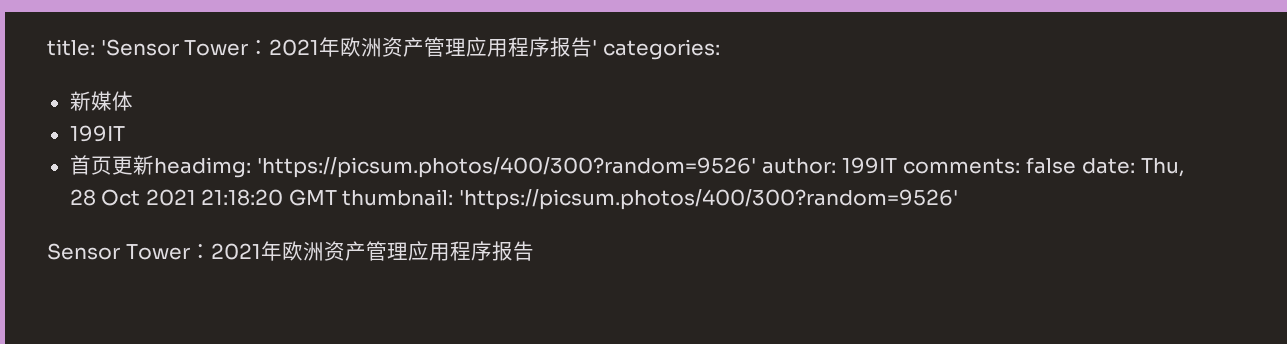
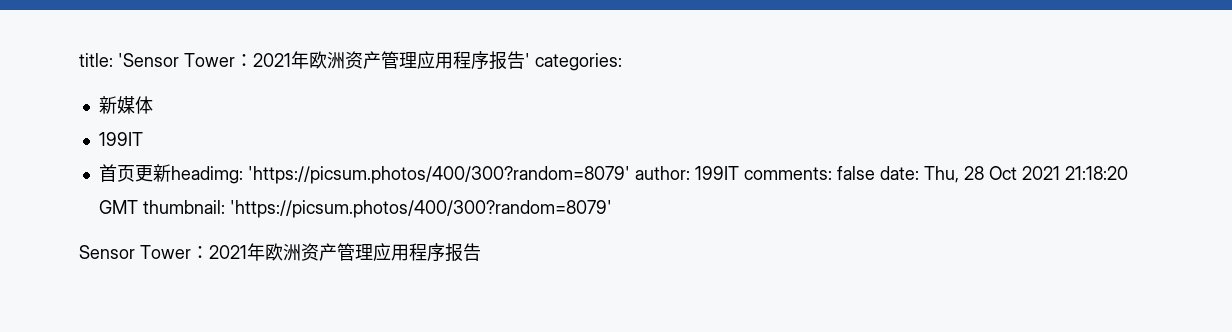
[256,157,756,178] 'https://picsum.photos/400/300?random=9526' -> [247,166,630,184] 'https://picsum.photos/400/300?random=8079'
[458,189,958,210] 'https://picsum.photos/400/300?random=9526' -> [229,200,612,218] 'https://picsum.photos/400/300?random=8079'

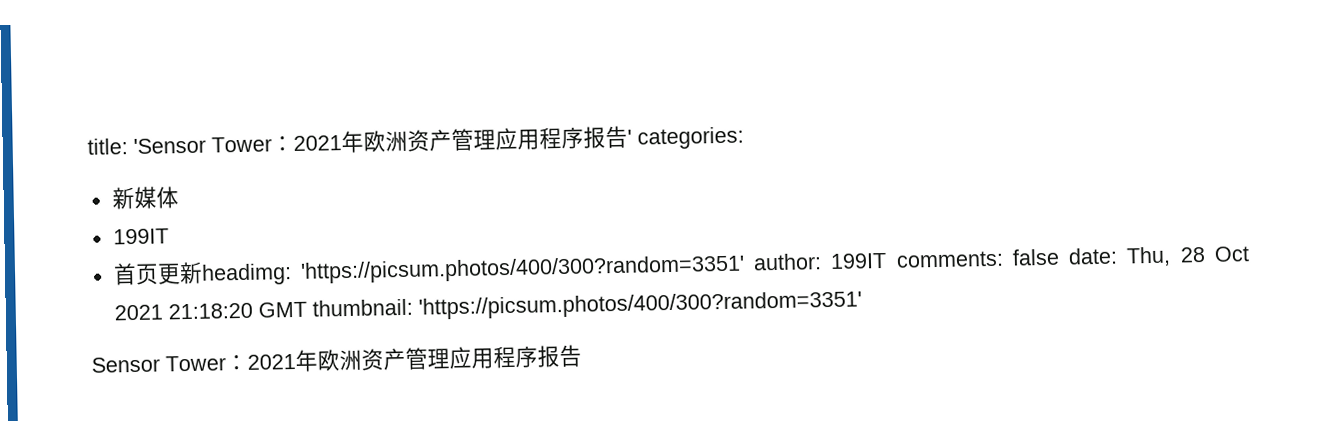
[247,166,630,184] 'https://picsum.photos/400/300?random=8079' -> [299,254,745,284] 'https://picsum.photos/400/300?random=3351'
[229,200,612,218] 'https://picsum.photos/400/300?random=8079' -> [417,290,862,320] 'https://picsum.photos/400/300?random=3351'

